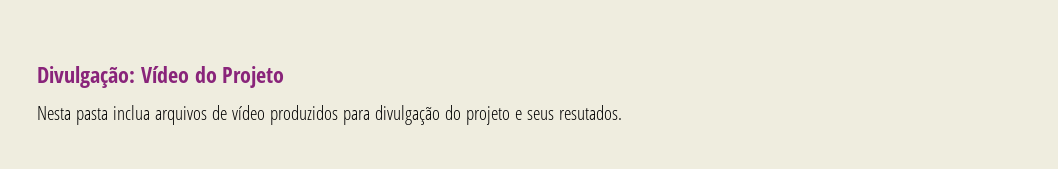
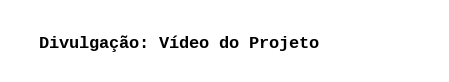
[37,105,622,125] // Nesta pasta inclua arquivos de vídeo produzidos para divulgação do projeto e seus resutados. -> (319, 43) none

